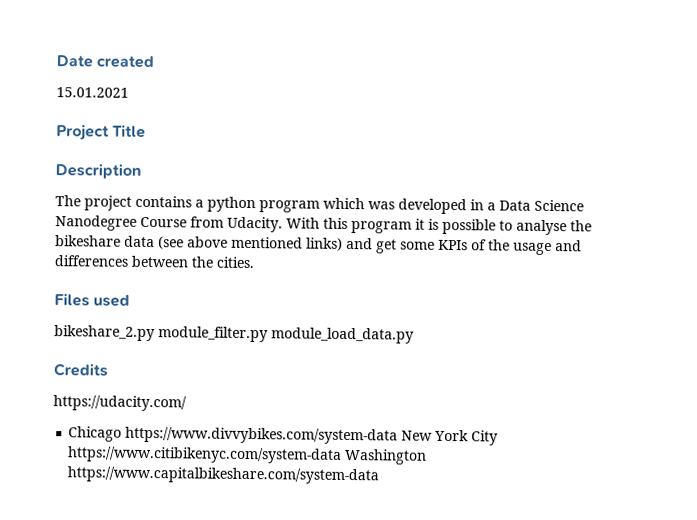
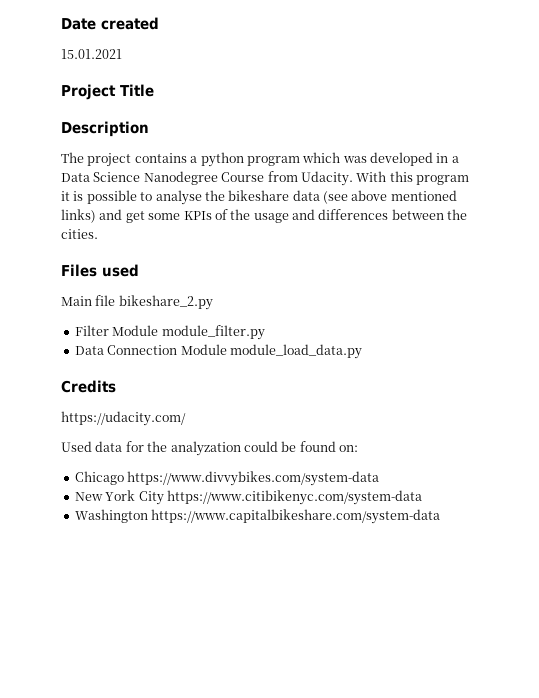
(131, 300) none -> [61,295,116,306] Main file
(155, 333) none -> [74,325,159,336] // Filter Module
(268, 334) none -> [74,344,227,355] // Data Connection Module
(187, 403) none -> [61,441,358,456] // Used data for the analyzation could be found on:
(399, 435) none -> (380, 478) //
(343, 455) none -> (422, 497) //

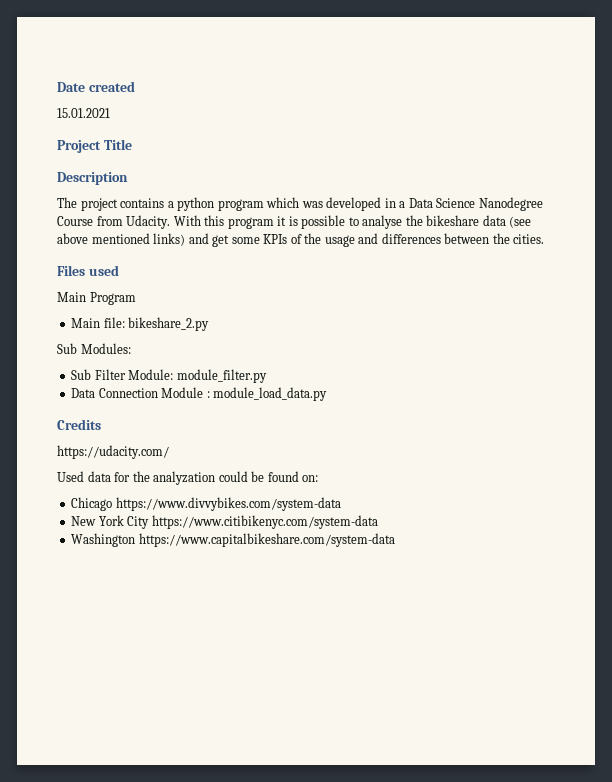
[95,295,213,310] [74,325,159,336] file bikeshare_2.py // Filter Module -> [89,292,136,305] [71,317,210,331] [57,343,131,354] [71,369,174,380] Program // Main file: bikeshare_2.py // Sub Modules: // Sub Filter Module:
(227, 349) none -> [206,391,210,398] :

